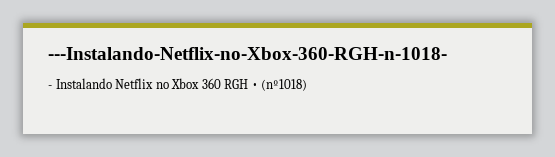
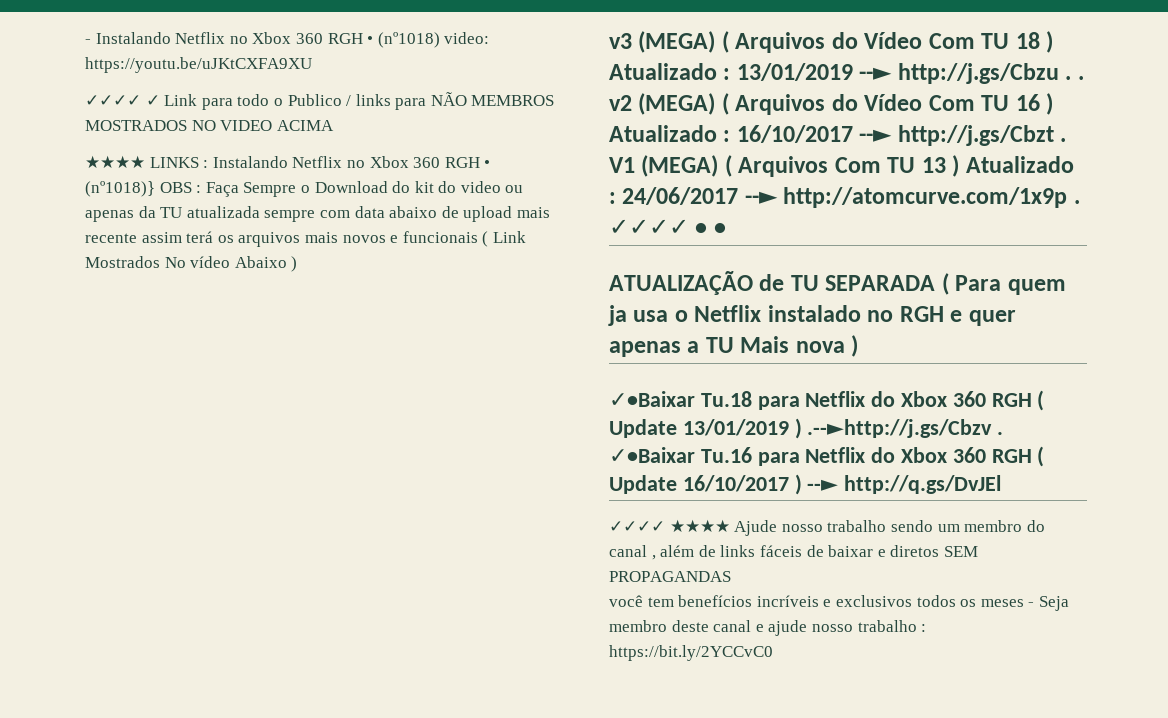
[48,47,447,60] ---Instalando-Netflix-no-Xbox-360-RGH-n-1018- // -> (85, 41) none
(308, 85) none -> [444,32,490,44] [85,57,312,73] [85,92,555,110] [85,120,334,131] [85,155,491,169] [85,181,524,197] [85,206,550,222] [85,231,526,247] [85,256,298,272] [609,31,1054,53] [609,63,1084,84] [609,93,1054,115] [609,125,1067,146] [609,155,1074,177] [609,187,1080,208] [609,219,726,235] [609,271,1066,295] [608,305,1016,326] [609,335,859,357] [609,390,1045,411] [609,418,1004,439] [609,446,1045,467] [609,474,1002,495] [609,519,1045,536] [609,545,978,560] [609,571,731,582] [609,595,1069,611] [609,620,927,636] [609,645,773,661] video: https://youtu.be/uJKtCXFA9XU // ✓✓✓✓ ✓ Link para todo o Publico / links para NÃO MEMBROS MOSTRADOS NO VIDEO ACIMA // ★★★★ LINKS : Instalando Netflix no Xbox 360 RGH • (nº1018)} OBS : Faça Sempre o Download do kit do video ou apenas da TU atualizada sempre com data abaixo de upload mais recente assim terá os arquivos mais novos e funcionais ( Link Mostrados No vídeo Abaixo ) // v3 (MEGA) ( Arquivos do Vídeo Com TU 18 ) Atualizado : 13/01/2019 --► http://j.gs/Cbzu . . v2 (MEGA) ( Arquivos do Vídeo Com TU 16 ) Atualizado : 16/10/2017 --► http://j.gs/Cbzt . V1 (MEGA) ( Arquivos Com TU 13 ) Atualizado : 24/06/2017 --► http://atomcurve.com/1x9p . ✓✓✓✓ • • // ATUALIZAÇÃO de TU SEPARADA ( Para quem ja usa o Netflix instalado no RGH e quer apenas a TU Mais nova ) // ✓•Baixar Tu.18 para Netflix do Xbox 360 RGH ( Update 13/01/2019 ) .--►http://j.gs/Cbzv . ✓•Baixar Tu.16 para Netflix do Xbox 360 RGH ( Update 16/10/2017 ) --► http://q.gs/DvJEl // ✓✓✓✓ ★★★★ Ajude nosso trabalho sendo um membro do canal , além de links fáceis de baixar e diretos SEM PROPAGANDAS // você tem benefícios incríveis e exclusivos todos os meses - Seja membro deste canal e ajude nosso trabalho : https://bit.ly/2YCCvC0

